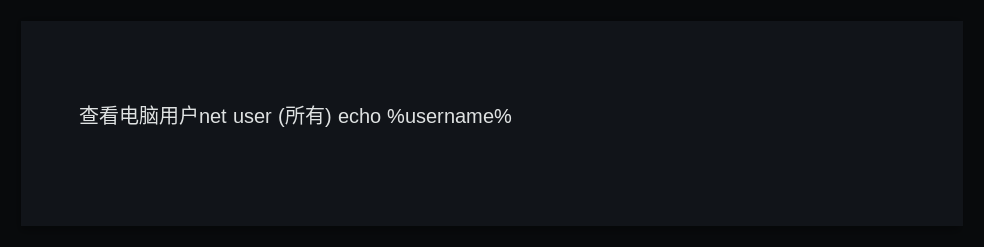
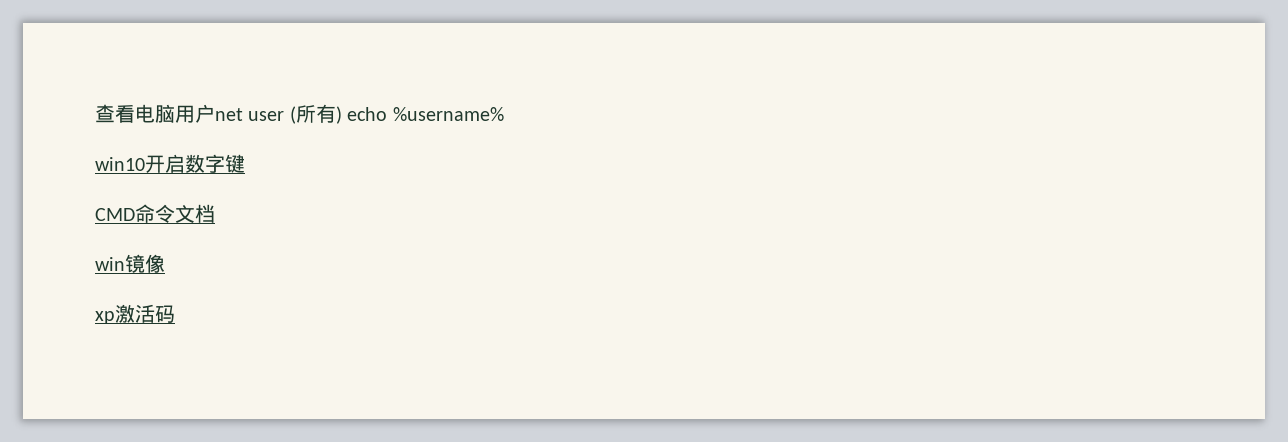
(512, 116) none -> [95,154,245,173] [95,204,215,223] [95,254,165,273] [95,304,175,324] // win10开启数字键 // CMD命令文档 // win镜像 // xp激活码

